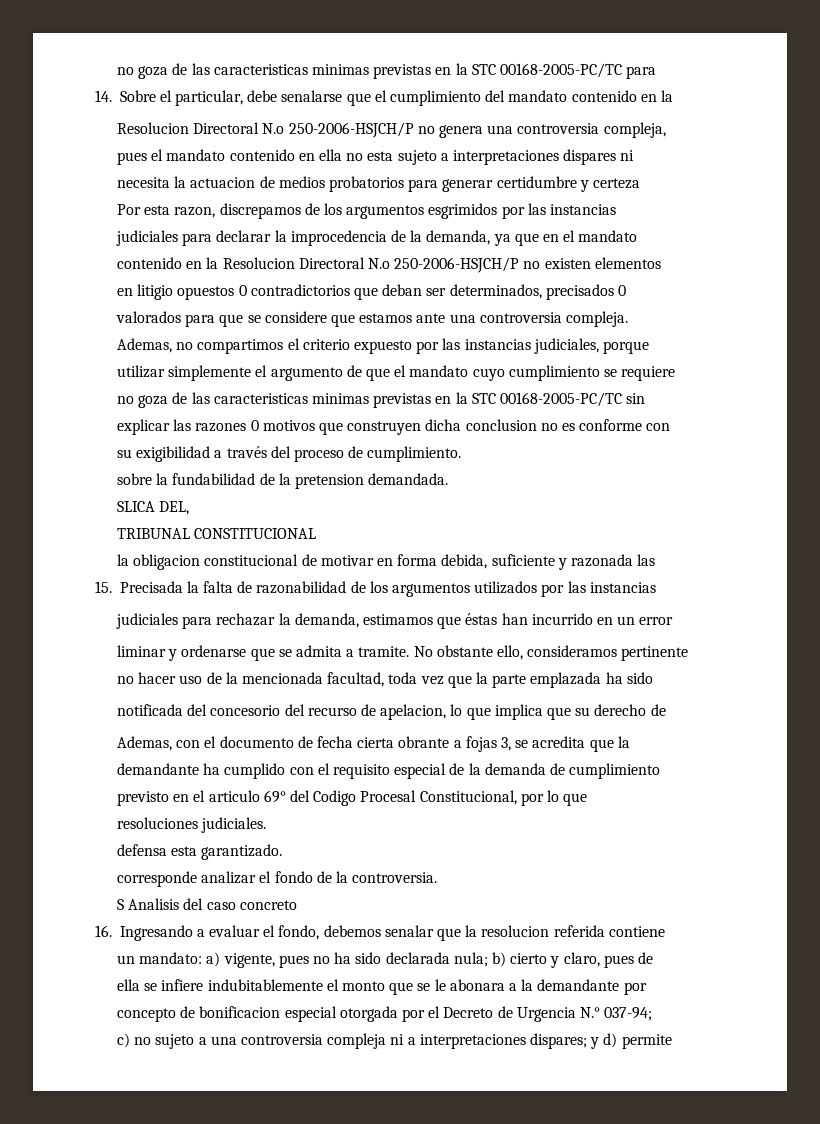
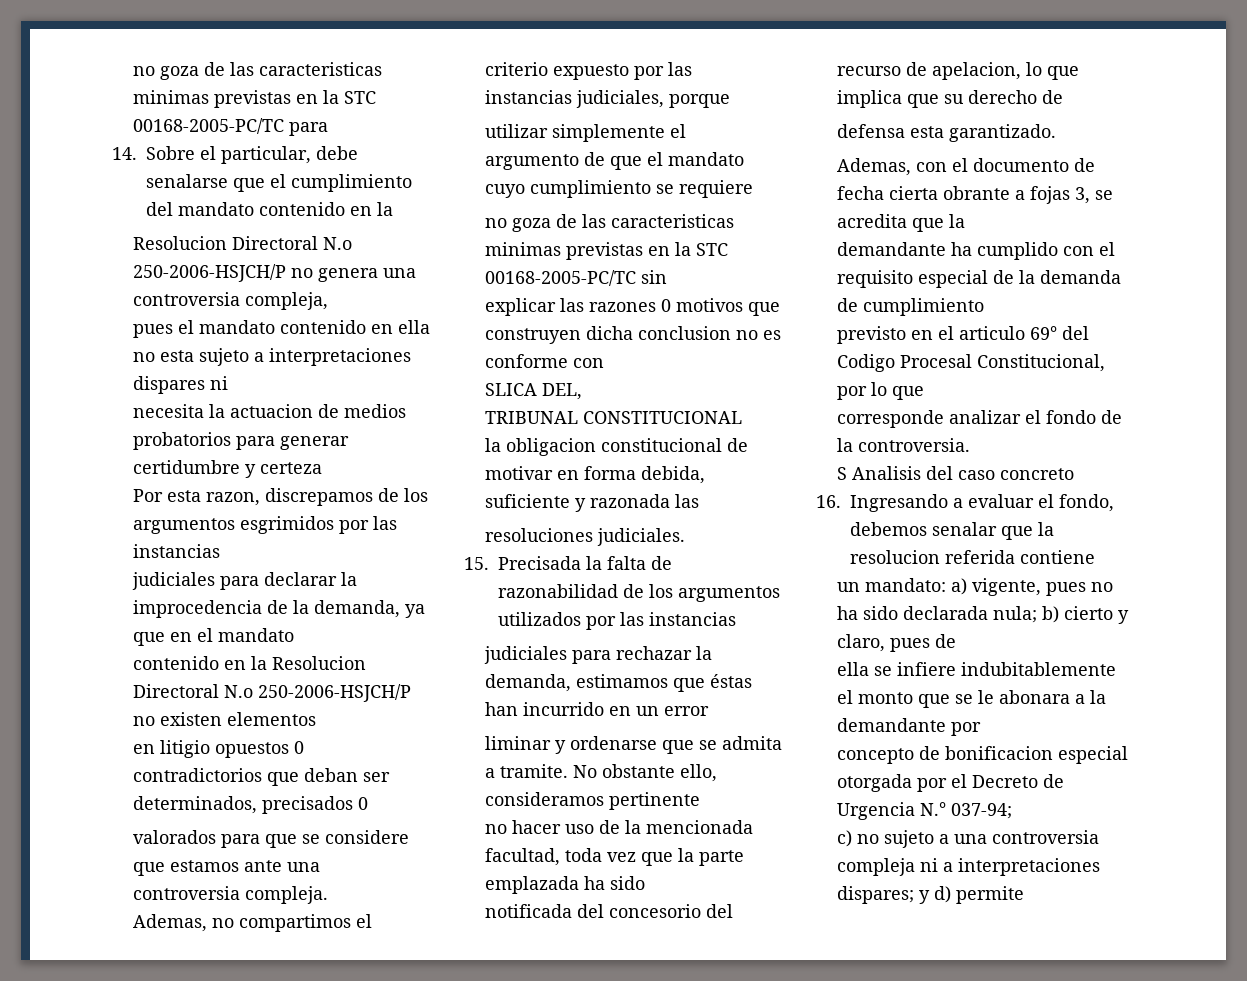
[117,446,462,462] [117,473,449,489] // su exigibilidad a través del proceso de cumplimiento. // sobre la fundabilidad de la pretension demandada. -> (605, 363) none
(656, 560) none -> [485,528,686,546] // resoluciones judiciales.
(666, 710) none -> [837,124,1057,142] // defensa esta garantizado.
[117,817,267,833] [117,844,283,860] // resoluciones judiciales. // defensa esta garantizado. -> (925, 393) none

